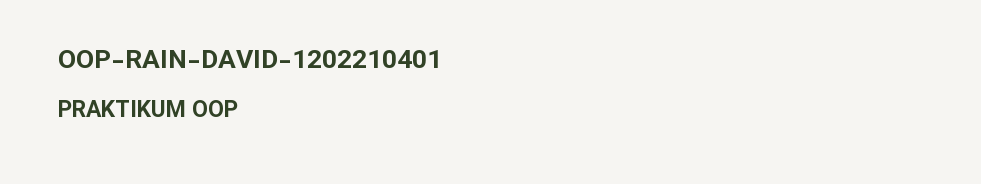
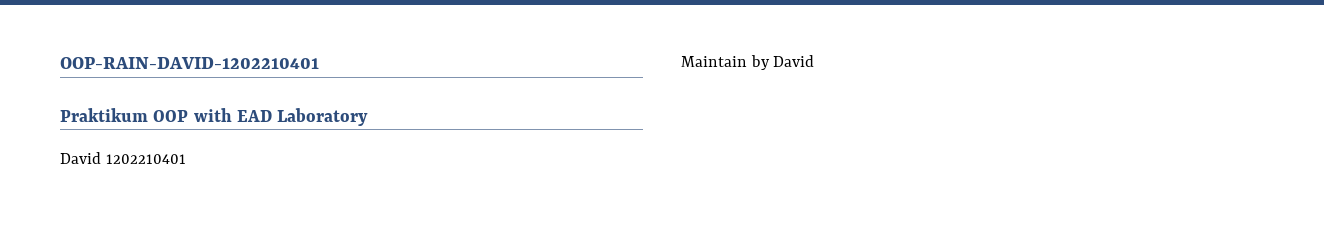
[58,100,239,117] PRAKTIKUM OOP -> [60,108,369,126] [60,152,186,164] [681,55,815,70] Praktikum OOP with EAD Laboratory // David 1202210401 // Maintain by David

